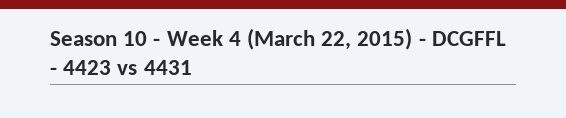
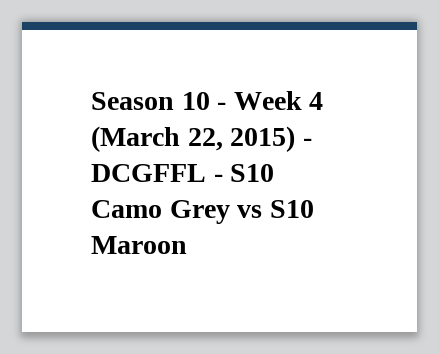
[63,60,192,75] 4423 vs 4431 -> [230,164,275,182] [91,200,314,224] [91,236,187,254] S10 Camo Grey vs S10 Maroon

